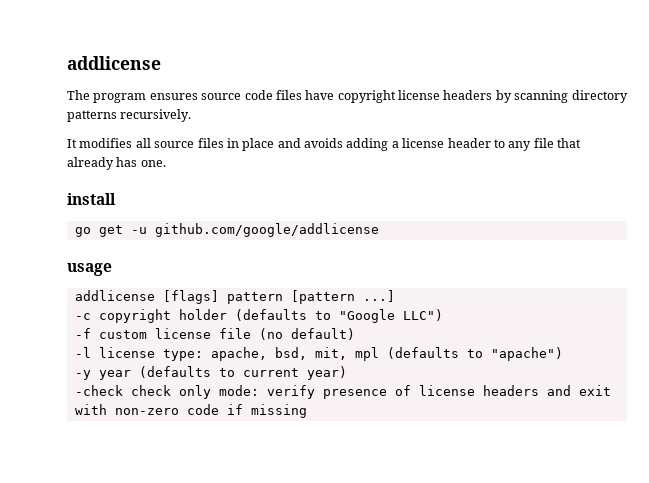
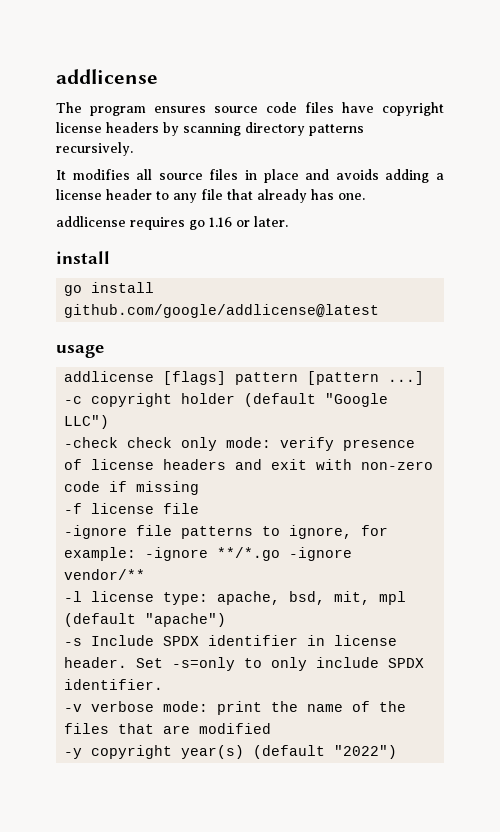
(166, 163) none -> [56,216,288,230] // addlicense requires go 1.16 or later.
[98,223,379,237] get -u github.com/google/addlicense -> [91,282,155,293] [64,304,380,318] install github.com/google/addlicense@latest
[234,309,331,321] (defaults to -> [244,393,317,407] (default
[74,328,355,340] [74,347,563,361] [74,366,347,380] // -f custom license file (no default) // -l license type: apache, bsd, mit, mpl (defaults to "apache") // -y year (defaults to current year) -> (110, 422) none
(307, 411) none -> [64,503,200,514] [64,525,389,539] [64,547,353,561] [64,569,146,580] [64,591,407,605] [64,613,227,627] [64,635,398,646] [64,657,425,671] [64,679,164,690] [64,701,407,715] [64,723,272,734] [64,745,398,759] // -f license file // -ignore file patterns to ignore, for example: -ignore **/*.go -ignore vendor/** // -l license type: apache, bsd, mit, mpl (default "apache") // -s Include SPDX identifier in license header. Set -s=only to only include SPDX identifier. // -v verbose mode: print the name of the files that are modified // -y copyright year(s) (default "2022")

